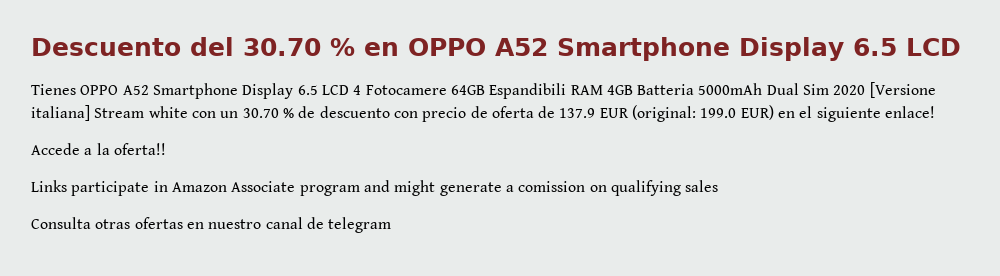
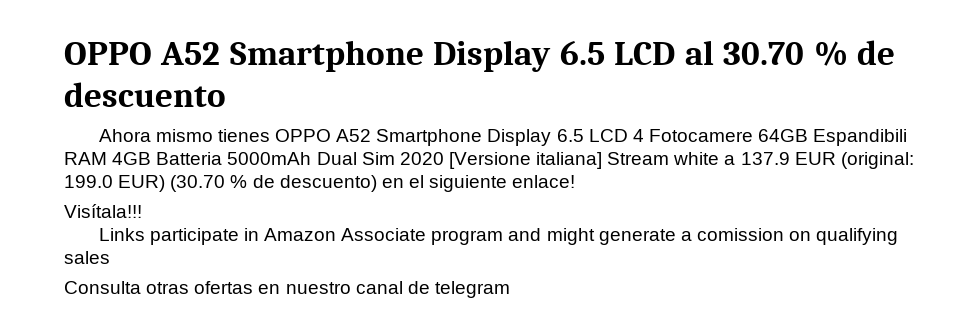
[31,37,961,61] [31,84,76,95] Descuento del 30.70 % en OPPO A52 Smartphone Display 6.5 LCD // Tienes -> [64,40,896,72] [64,82,226,107] [98,129,270,142] OPPO A52 Smartphone Display 6.5 LCD al 30.70 % de descuento // Ahora mismo tienes
[191,106,556,122] con un 30.70 % de descuento con precio de oferta de -> [724,155,736,165] a
(774, 112) none -> [170,175,377,192] (30.70 % de descuento)
[31,143,166,155] Accede a la oferta!! -> [64,204,142,218] Visítala!!!

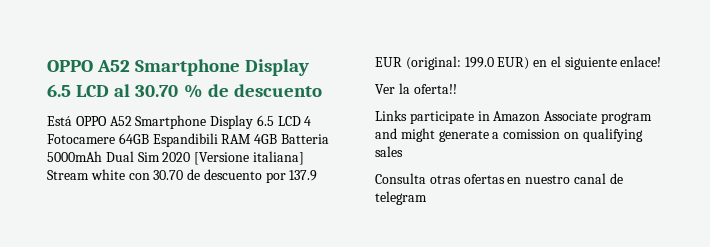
[98,129,270,142] Ahora mismo tienes -> [47,116,72,126] Está
[724,155,736,165] a -> [128,169,286,183] con 30.70 de descuento por
[170,175,377,192] (30.70 % de descuento) -> (530, 63) none
[64,204,142,218] Visítala!!! -> [375,83,457,94] Ver la oferta!!

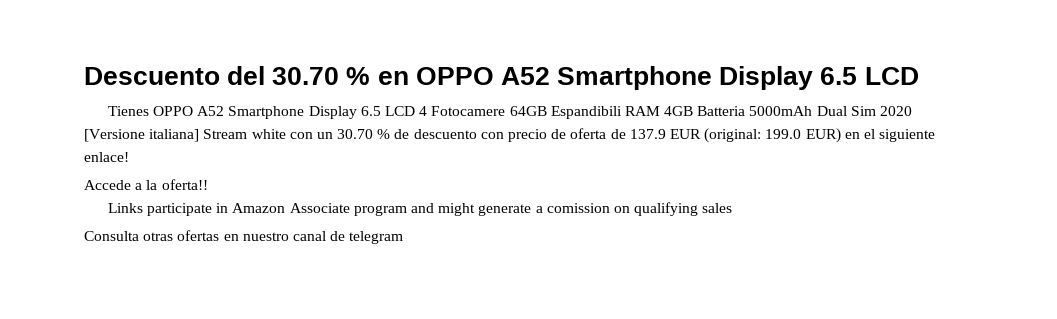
[47,59,310,76] [47,84,322,98] [47,116,72,126] OPPO A52 Smartphone Display 6.5 LCD al 30.70 % de descuento // Está -> [84,66,919,90] [107,106,149,116] Descuento del 30.70 % en OPPO A52 Smartphone Display 6.5 LCD // Tienes
[153,169,286,183] 30.70 de descuento por -> [316,128,626,142] un 30.70 % de descuento con precio de oferta de
[375,84,395,94] Ver -> [84,180,143,190] Accede a

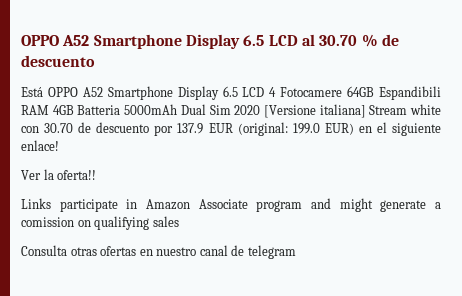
[84,66,919,90] [107,106,149,116] Descuento del 30.70 % en OPPO A52 Smartphone Display 6.5 LCD // Tienes -> [21,34,399,49] [21,55,95,67] [21,87,43,97] OPPO A52 Smartphone Display 6.5 LCD al 30.70 % de descuento // Está
[316,128,626,142] un 30.70 % de descuento con precio de oferta de -> [44,122,174,136] 30.70 de descuento por
[84,180,143,190] Accede a -> [21,170,41,180] Ver

